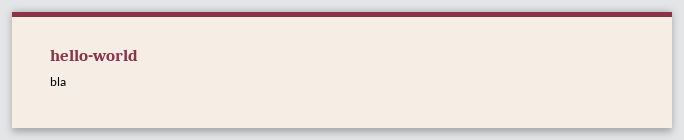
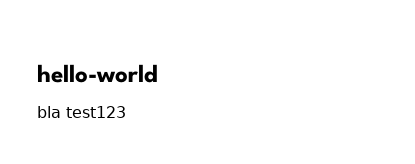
(66, 81) none -> [66,106,126,118] test123

